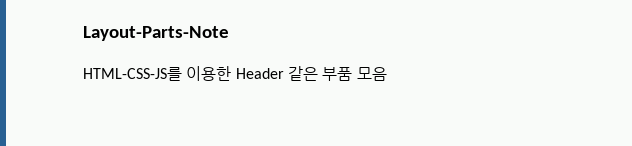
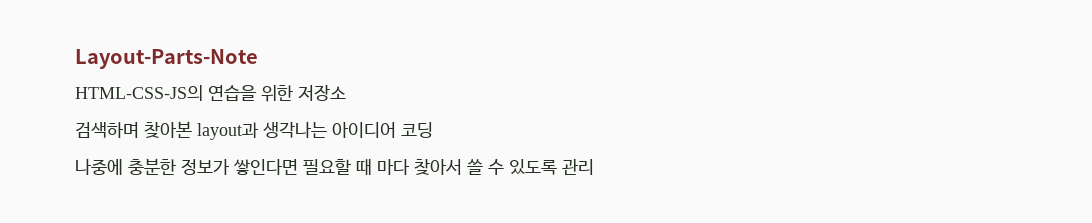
[83,66,387,81] HTML-CSS-JS를 이용한 Header 같은 부품 모음 -> [75,85,346,102] [75,121,433,140] [75,158,594,175] HTML-CSS-JS의 연습을 위한 저장소 // 검색하며 찾아본 layout과 생각나는 아이디어 코딩 // 나중에 충분한 정보가 쌓인다면 필요할 때 마다 찾아서 쓸 수 있도록 관리

